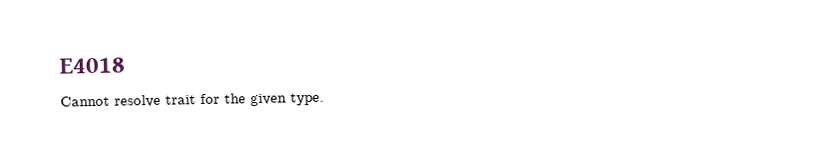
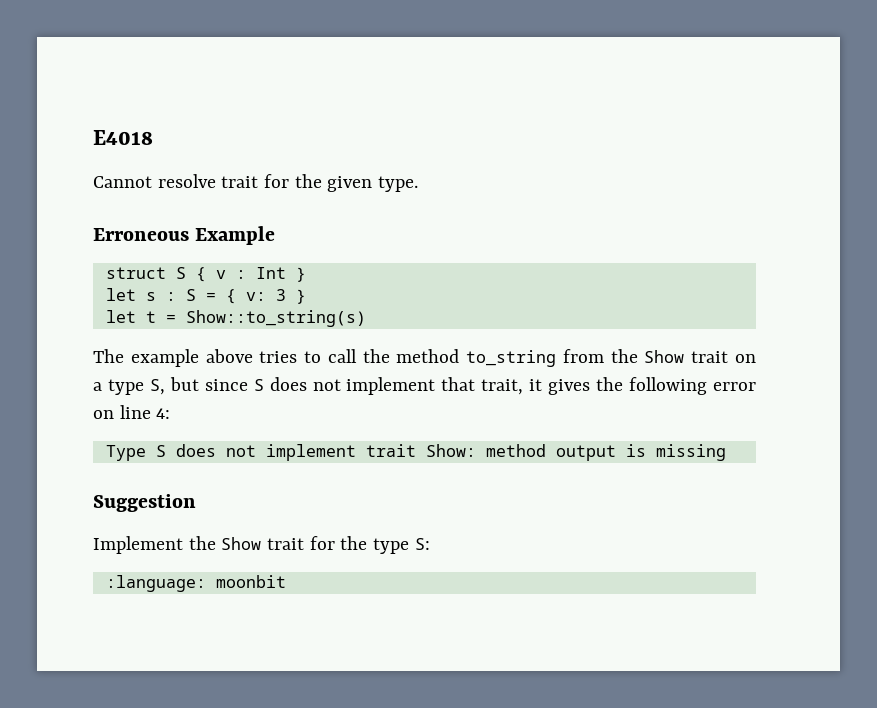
(324, 99) none -> [93,226,276,245] [105,267,306,282] [105,288,306,304] [105,310,366,327] [93,349,756,367] [93,377,756,395] [93,405,171,419] [105,444,726,461] [93,494,196,512] [93,536,430,554] [105,575,286,592] // Erroneous Example // struct S { v : Int } // let s : S = { v: 3 } // let t = Show::to_string(s) // The example above tries to call the method to_string from the Show trait on a type S, but since S does not implement that trait, it gives the following error on line 4: // Type S does not implement trait Show: method output is missing // Suggestion // Implement the Show trait for the type S: // :language: moonbit

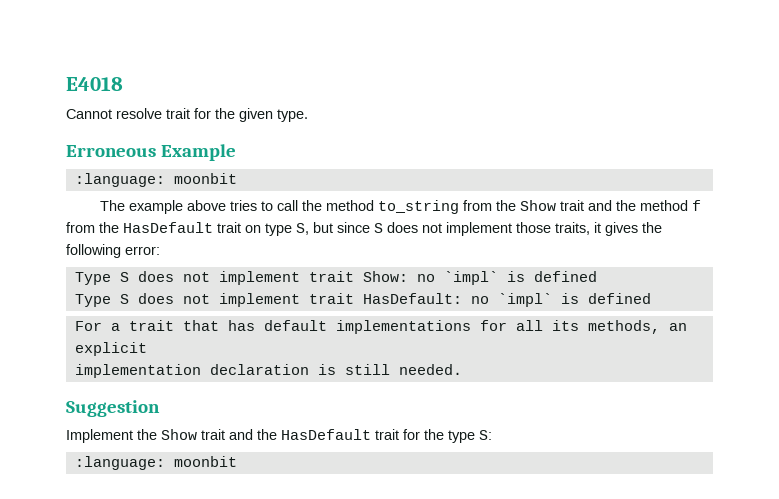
[105,267,306,282] [105,288,306,304] [105,310,366,327] struct S { v : Int } // let s : S = { v: 3 } // let t = Show::to_string(s) -> [74,173,237,187] :language: moonbit
[734,354,756,363] [93,382,102,391] on a -> [587,200,701,211] [66,222,261,233] and the method f from the HasDefault trait on
[441,377,524,395] that trait, -> [516,222,590,235] those traits,
[712,382,756,391] [93,405,171,419] error on line 4: -> [125,246,160,255] error:
[485,444,726,461] method output is missing -> [416,271,597,285] [74,293,651,307] [74,320,687,334] [74,342,147,356] [74,364,462,378] no `impl` is defined // Type S does not implement trait HasDefault: no `impl` is defined // For a trait that has default implementations for all its methods, an explicit // implementation declaration is still needed.
(305, 544) none -> [229,429,399,440] and the HasDefault trait

